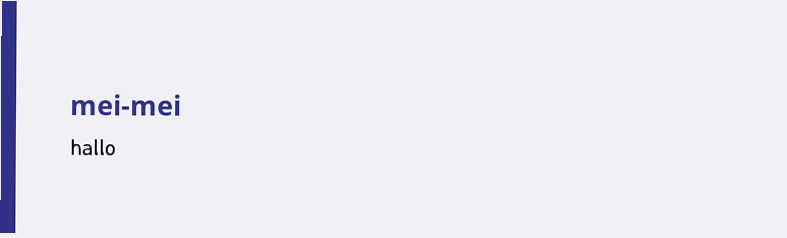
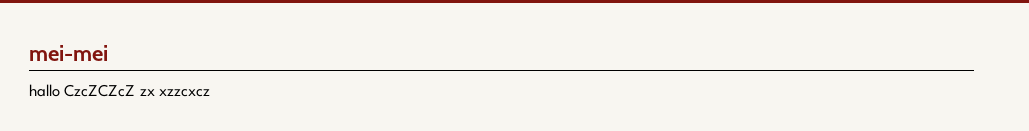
(116, 147) none -> [64,84,211,97] CzcZCZcZ zx xzzcxcz

